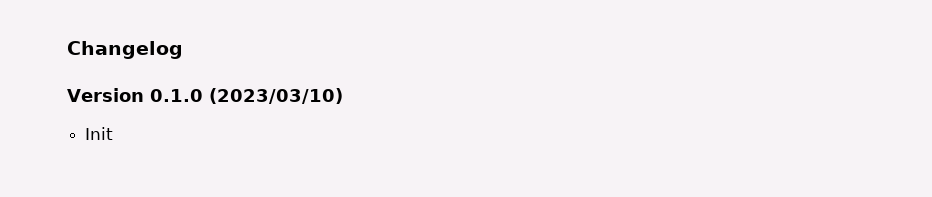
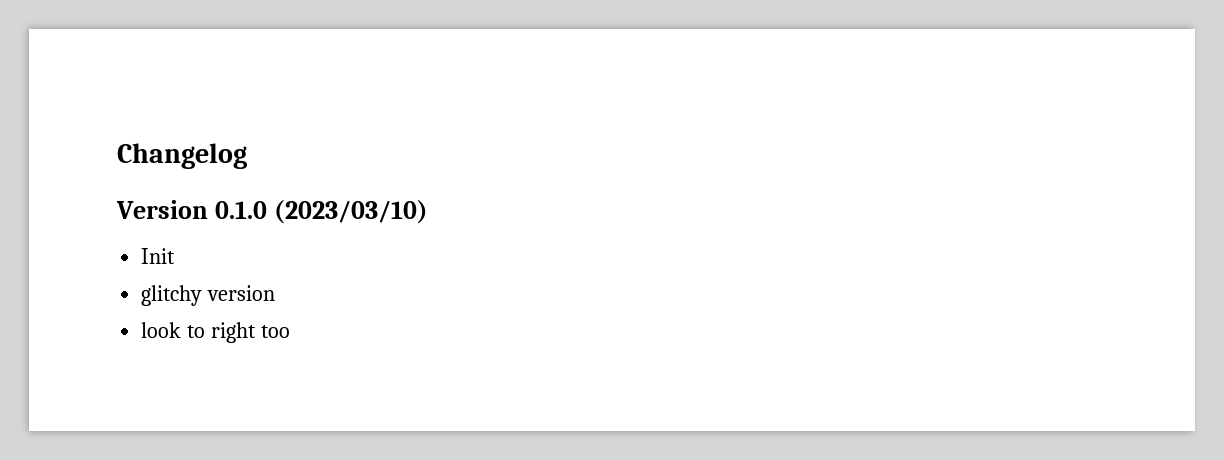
(114, 133) none -> [141,285,276,306] [141,322,291,343] // glitchy version // look to right too

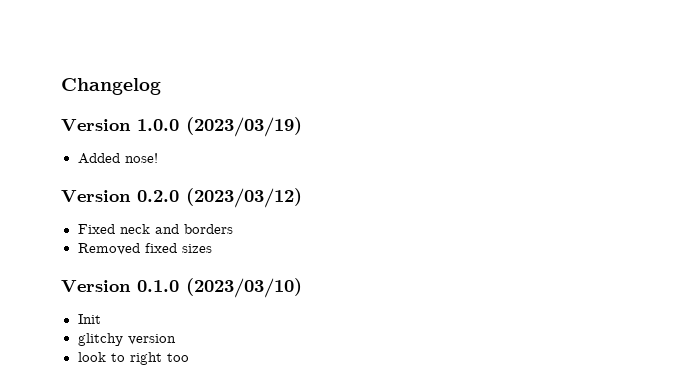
(247, 156) none -> [61,117,302,137] [77,153,158,164] [61,188,302,208] [77,224,233,234] [77,243,212,255] // Version 1.0.0 (2023/03/19) // Added nose! // Version 0.2.0 (2023/03/12) // Fixed neck and borders // Removed fixed sizes

